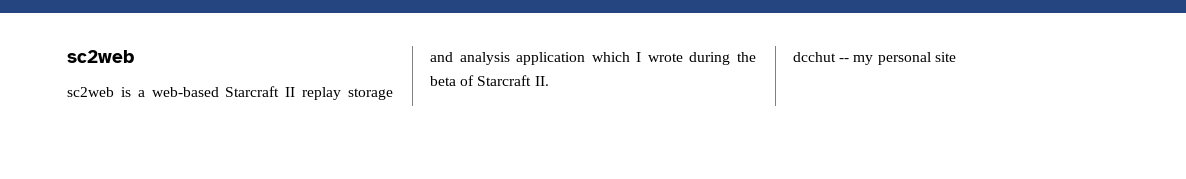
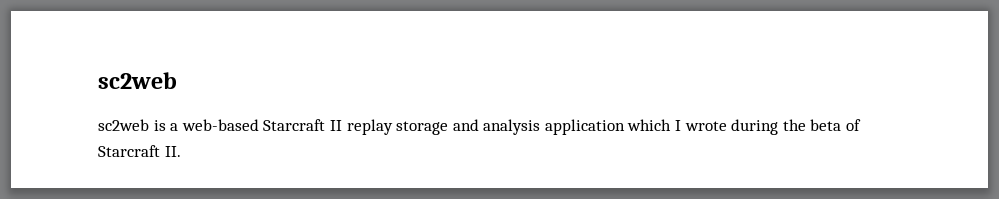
[793,52,956,65] // dcchut -- my personal site -> (181, 151) none

